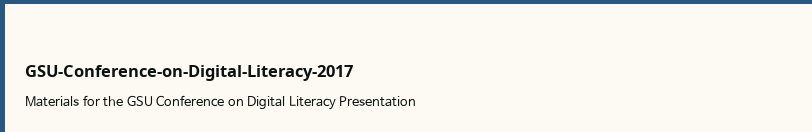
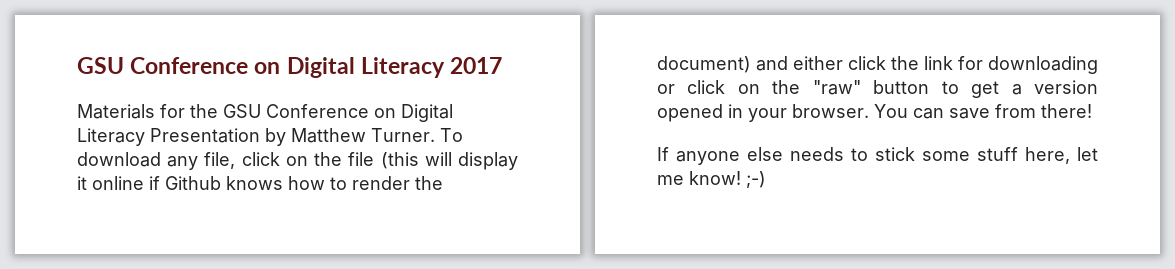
[25,65,353,81] GSU-Conference-on-Digital-Literacy-2017 -> [77,57,503,78] GSU Conference on Digital Literacy 2017
(417, 101) none -> [265,128,463,146] [77,152,518,170] [77,176,443,190] [657,56,1098,74] [657,80,1098,98] [657,104,1092,122] [657,147,1098,165] [657,171,766,188] by Matthew Turner. To download any file, click on the file (this will display it online if Github knows how to render the document) and either click the link for downloading or click on the "raw" button to get a version opened in your browser. You can save from there! // If anyone else needs to stick some stuff here, let me know! ;-)

